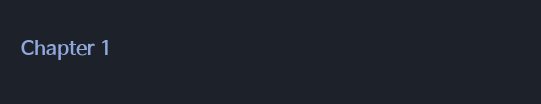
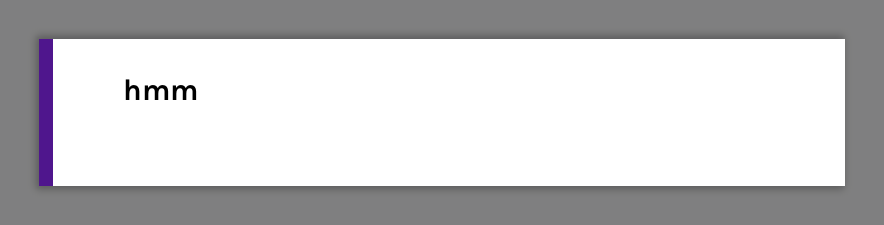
[21,40,113,60] Chapter 1 -> [123,79,198,100] hmm

